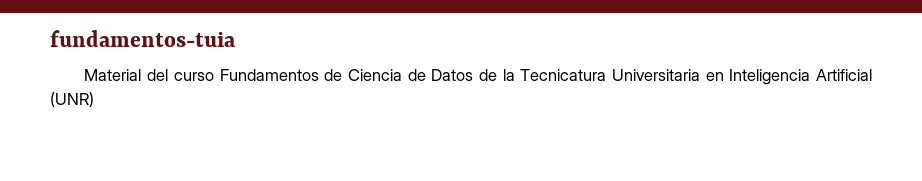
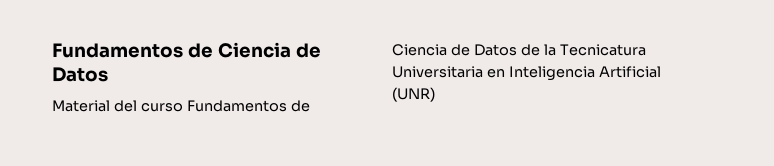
[50,30,236,47] fundamentos-tuia -> [52,42,321,58] [52,67,108,82] Fundamentos de Ciencia de Datos

